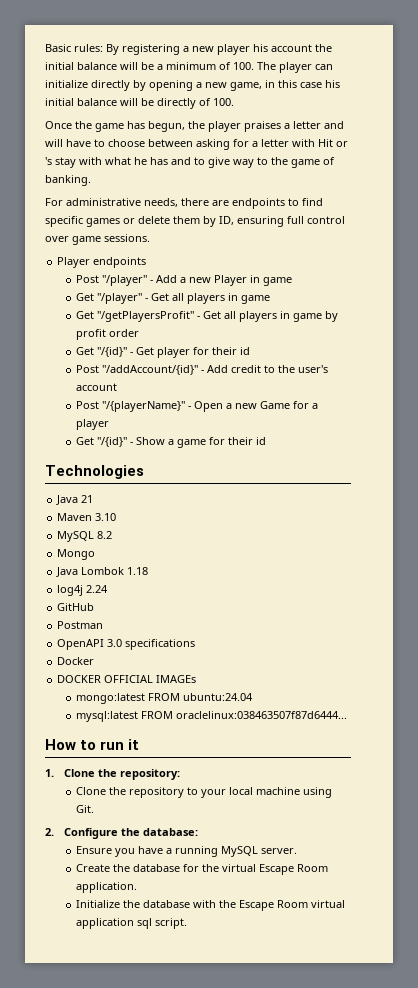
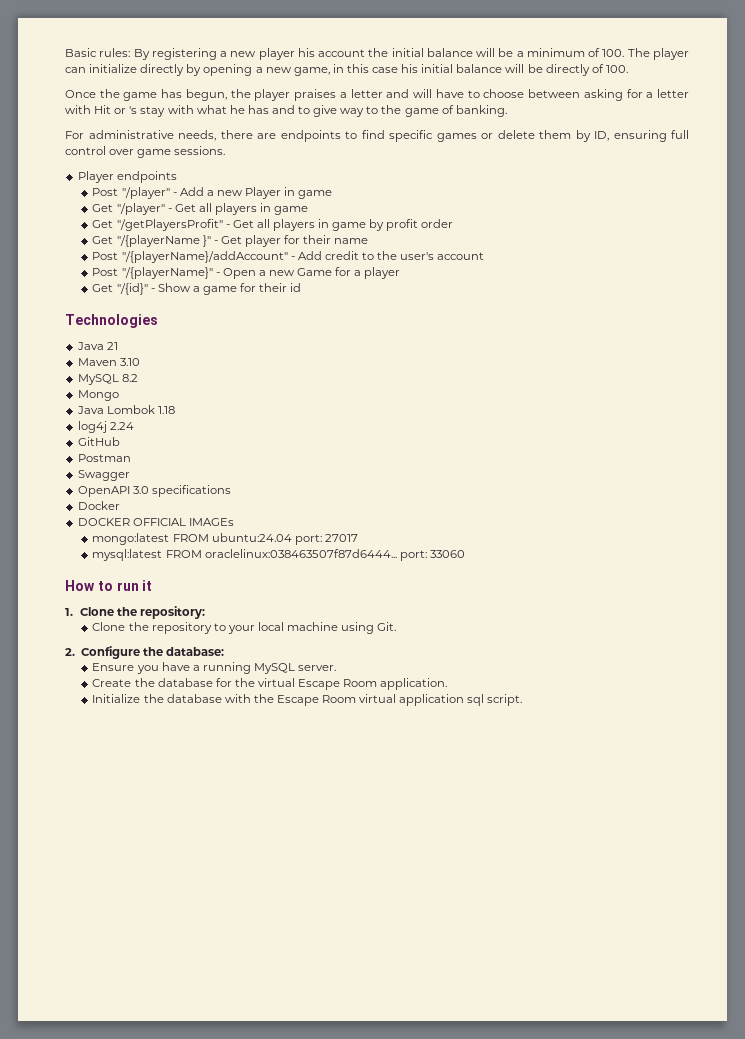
[96,347,127,357] "/{id}" -> [116,235,211,247] "/{playerName }"
[239,347,250,355] [75,365,198,375] id // Post "/addAccount/{id}" -> [334,238,369,244] [92,251,288,263] name // Post "/{playerName}/addAccount"
(104, 625) none -> [77,470,130,481] // Swagger
(253, 697) none -> [294,534,358,545] port: 27017
(347, 715) none -> [399,550,465,561] port: 33060

